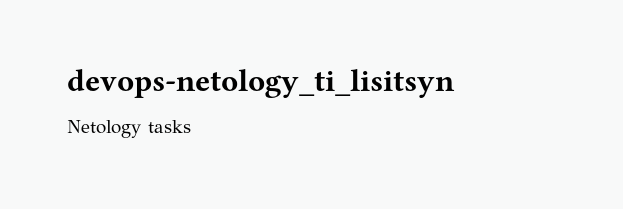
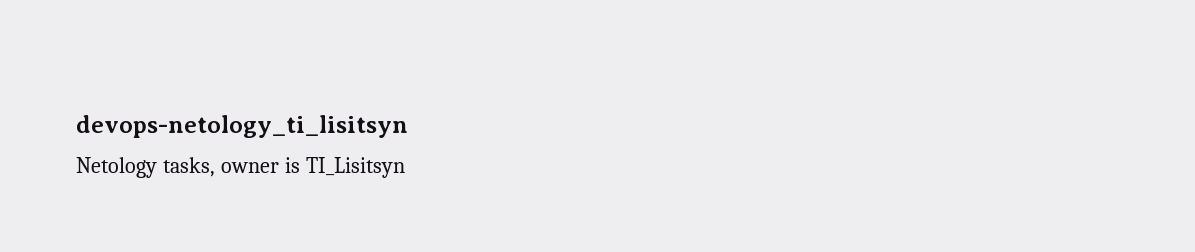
[148,120,191,133] tasks -> [162,157,405,178] tasks, owner is TI_Lisitsyn

